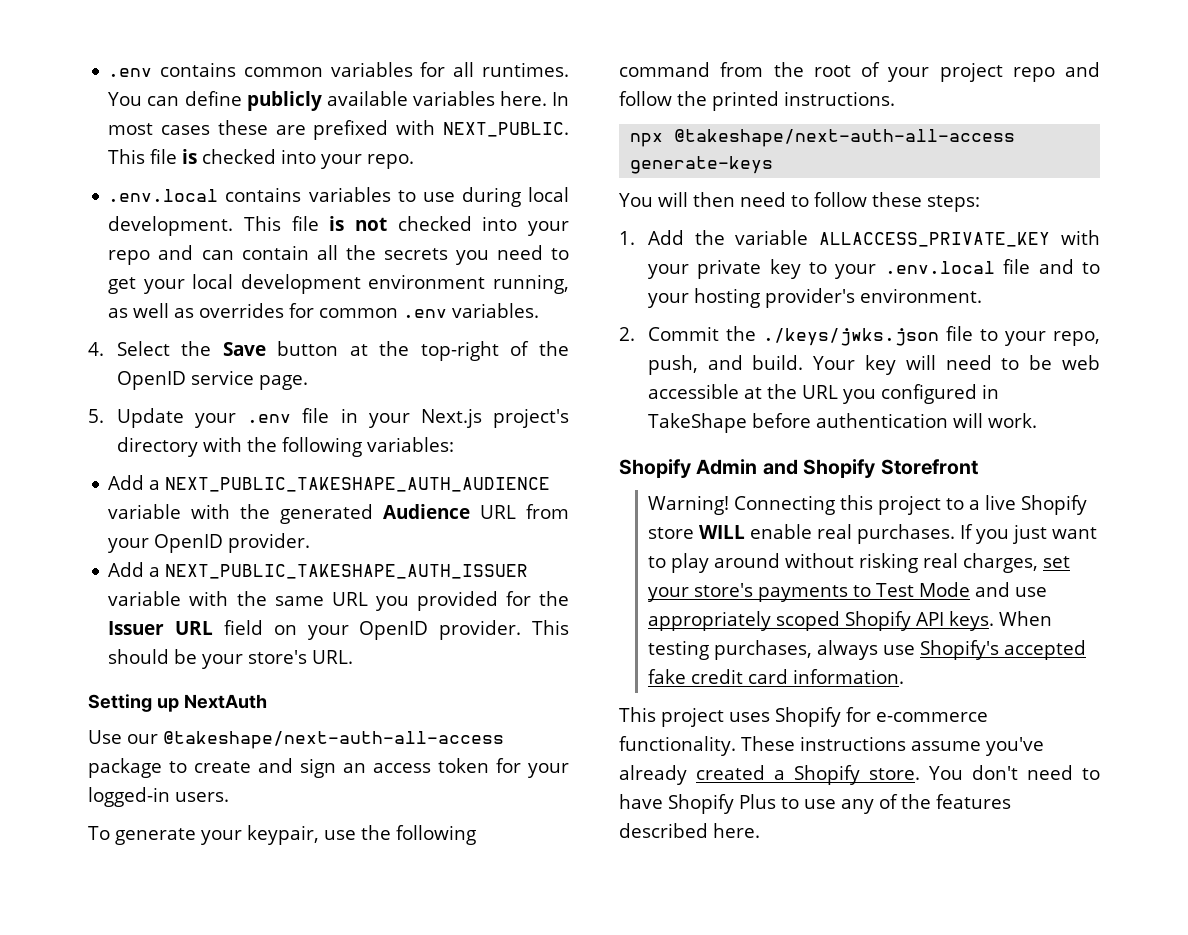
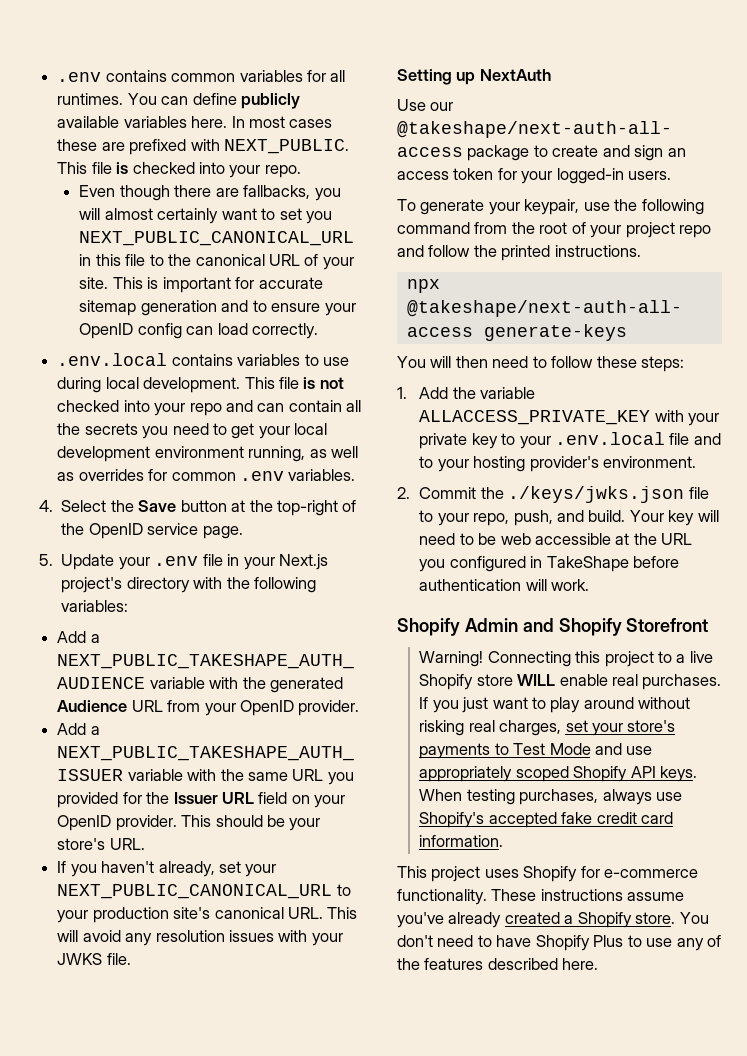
(415, 161) none -> [79,185,341,201] [79,208,333,224] [79,231,355,246] [79,254,354,270] [79,277,323,293] [79,300,356,316] [79,323,319,339] // Even though there are fallbacks, you will almost certainly want to set you NEXT_PUBLIC_CANONICAL_URL in this file to the canonical URL of your site. This is important for accurate sitemap generation and to ensure your OpenID config can load correctly.
(354, 657) none -> [57,861,277,877] [57,884,351,899] [57,907,358,923] [57,930,343,946] [57,953,131,965] // If you haven't already, set your NEXT_PUBLIC_CANONICAL_URL to your production site's canonical URL. This will avoid any resolution issues with your JWKS file.

